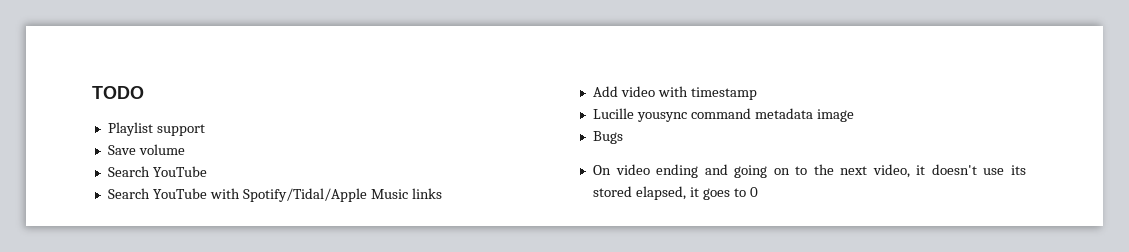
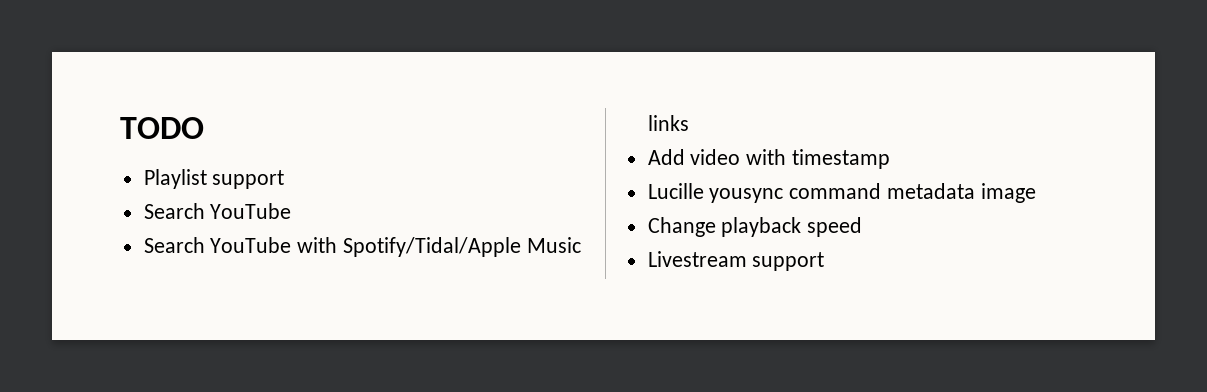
[107,144,185,155] // Save volume -> (285, 179) none
[592,131,623,144] [592,164,1026,178] [592,186,758,200] Bugs // On video ending and going on to the next video, it doesn't use its stored elapsed, it goes to 0 -> [647,217,863,237] [647,251,825,271] Change playback speed // Livestream support

